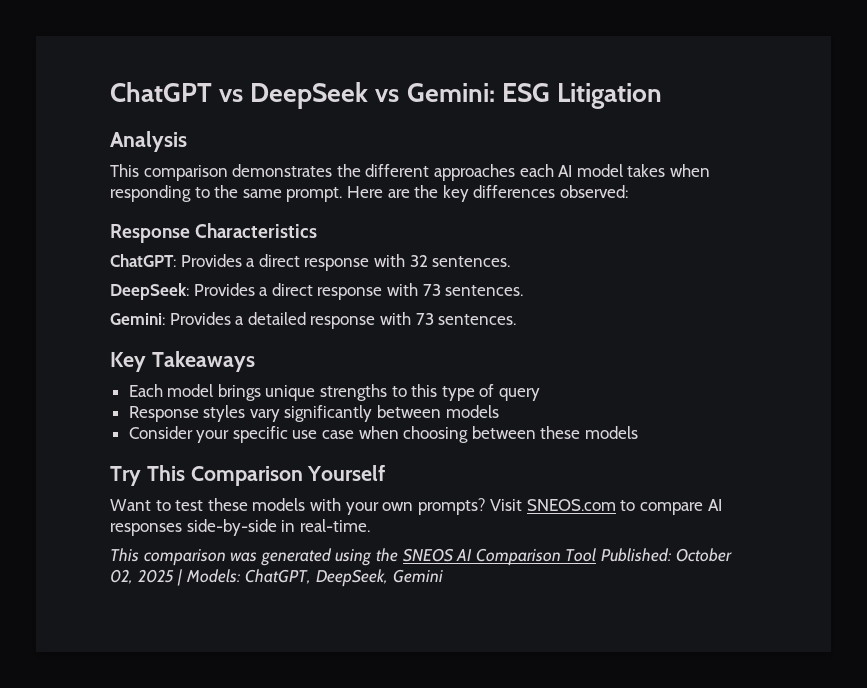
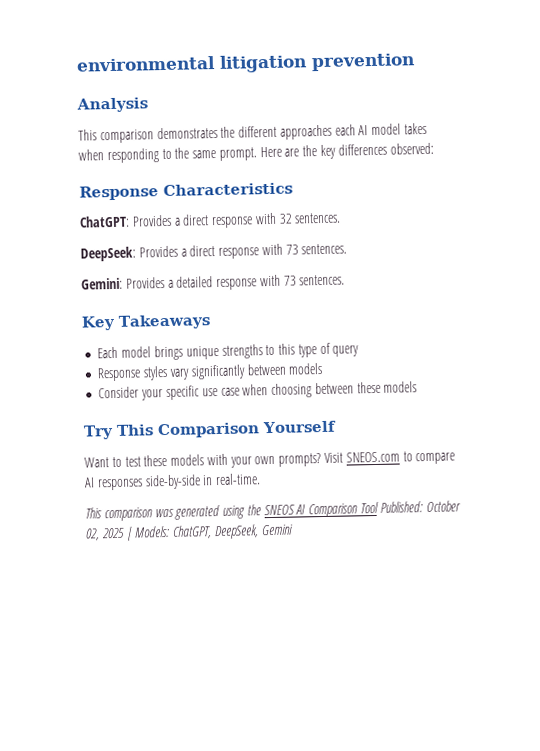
[110,82,662,109] ChatGPT vs DeepSeek vs Gemini: ESG Litigation -> [76,53,415,73] environmental litigation prevention

